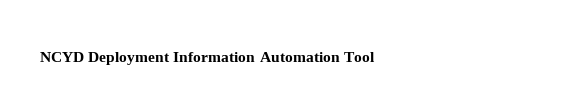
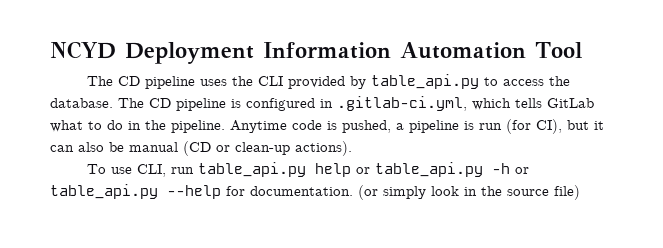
(375, 57) none -> [86,74,570,89] [50,96,594,111] [50,119,604,134] [50,141,352,156] [86,162,529,177] [50,184,580,200] // The CD pipeline uses the CLI provided by table_api.py to access the database. The CD pipeline is configured in .gitlab-ci.yml, which tells GitLab what to do in the pipeline. Anytime code is pushed, a pipeline is run (for CI), but it can also be manual (CD or clean-up actions). // To use CLI, run table_api.py help or table_api.py -h or table_api.py --help for documentation. (or simply look in the source file)

